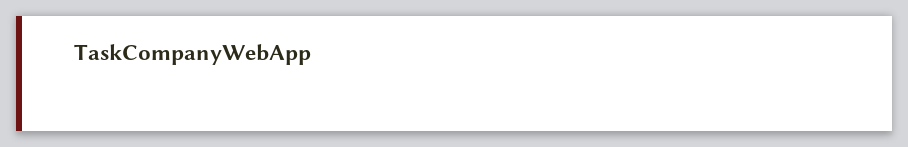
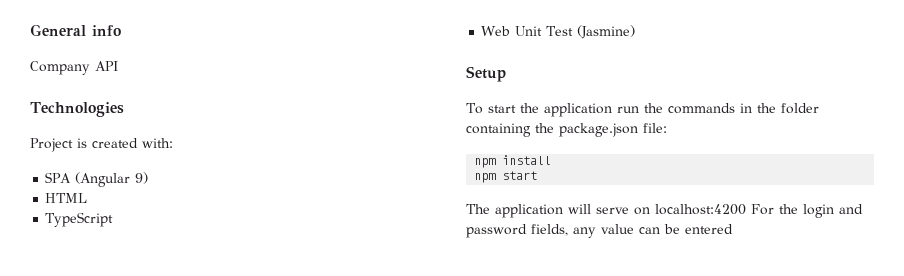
[74,44,311,65] TaskCompanyWebApp -> [30,24,121,36] [30,61,118,75] [30,102,124,117] [30,138,173,152] [45,172,149,187] [45,193,88,203] [45,212,114,227] [481,25,636,39] [466,66,506,82] [466,103,819,117] [466,123,667,137] [474,155,552,168] [474,171,538,183] [466,204,863,218] [466,224,733,238] General info // Company API // Technologies // Project is created with: // SPA (Angular 9) // HTML // TypeScript // Web Unit Test (Jasmine) // Setup // To start the application run the commands in the folder containing the package.json file: // npm install // npm start // The application will serve on localhost:4200 For the login and password fields, any value can be entered

